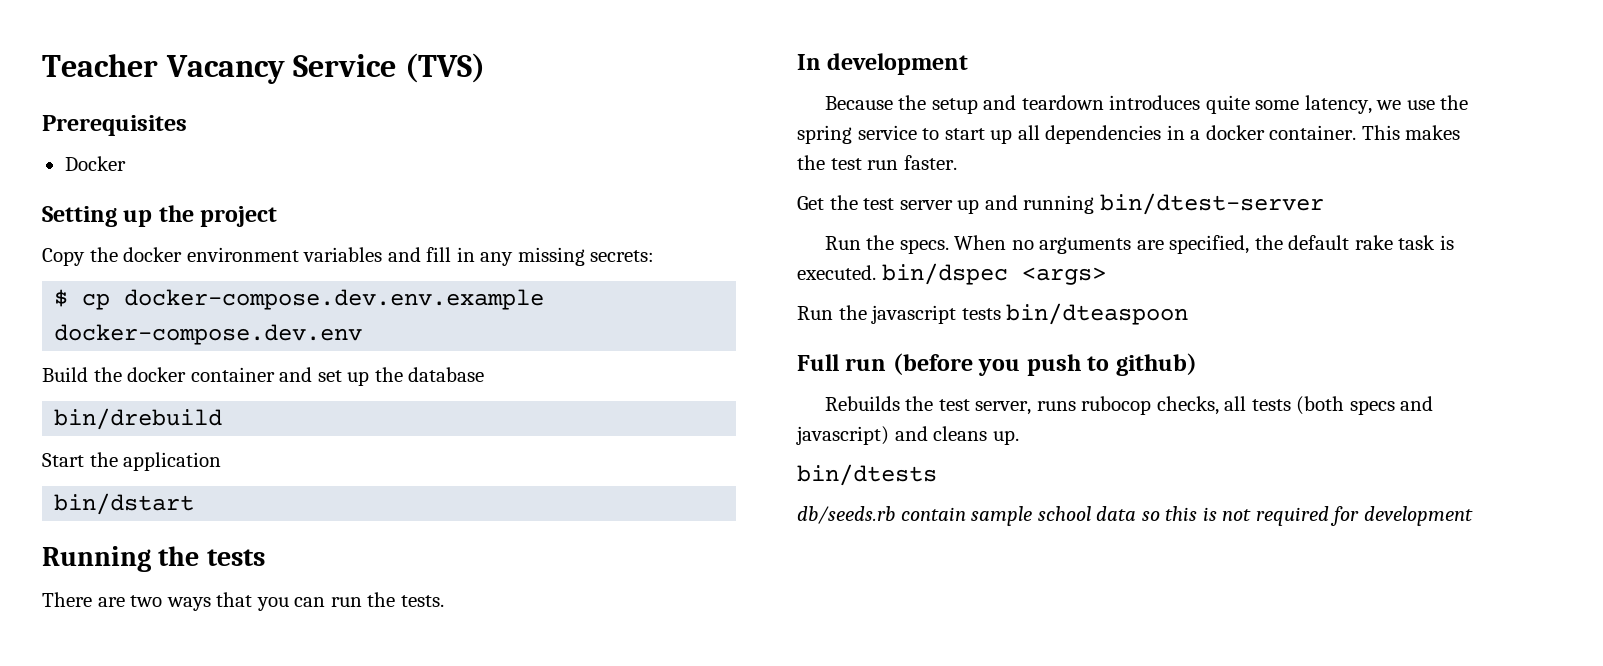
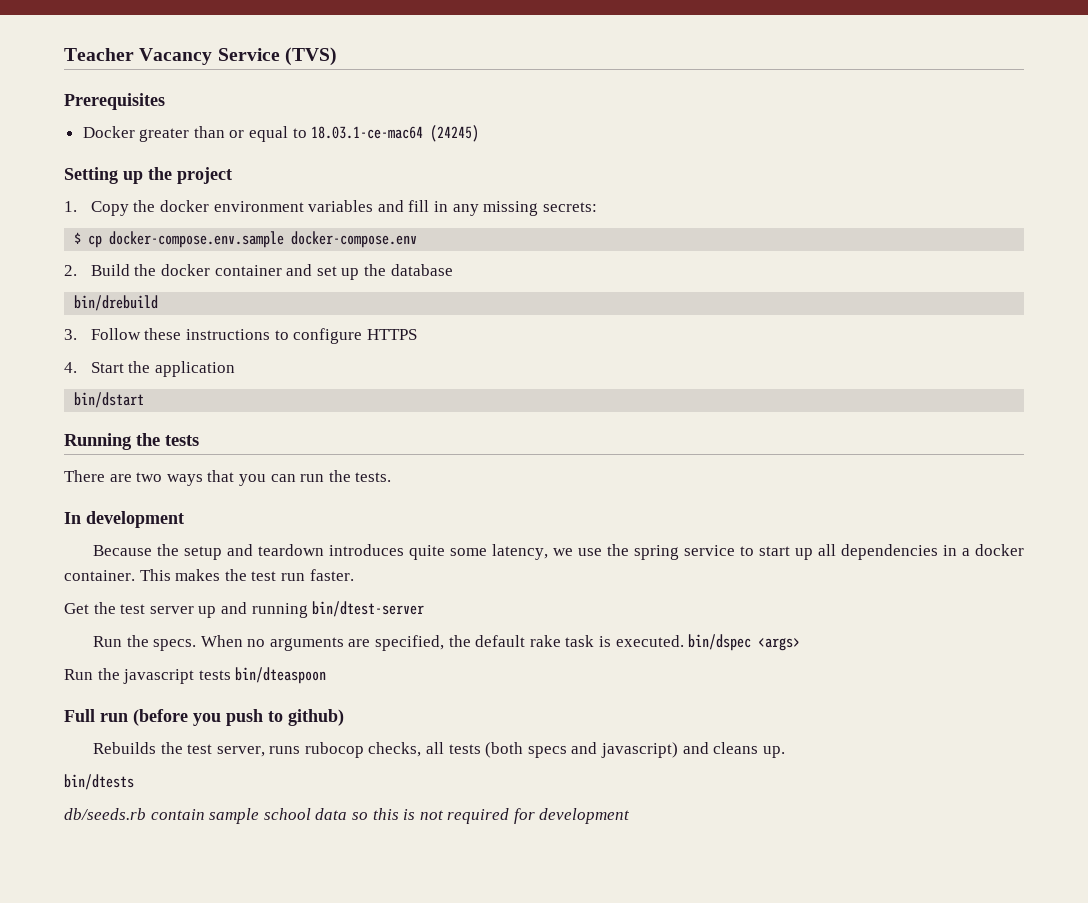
(126, 163) none -> [139,125,480,142] greater than or equal to 18.03.1-ce-mac64 (24245)
(278, 216) none -> [64,201,77,212] 1.
[124,289,545,310] [54,324,363,345] docker-compose.dev.env.example docker-compose.dev.env // -> [109,231,418,248] [64,265,77,276] docker-compose.env.sample docker-compose.env // 2.
(223, 419) none -> [64,328,417,344] [64,362,77,373] 3. Follow these instructions to configure HTTPS // 4.

